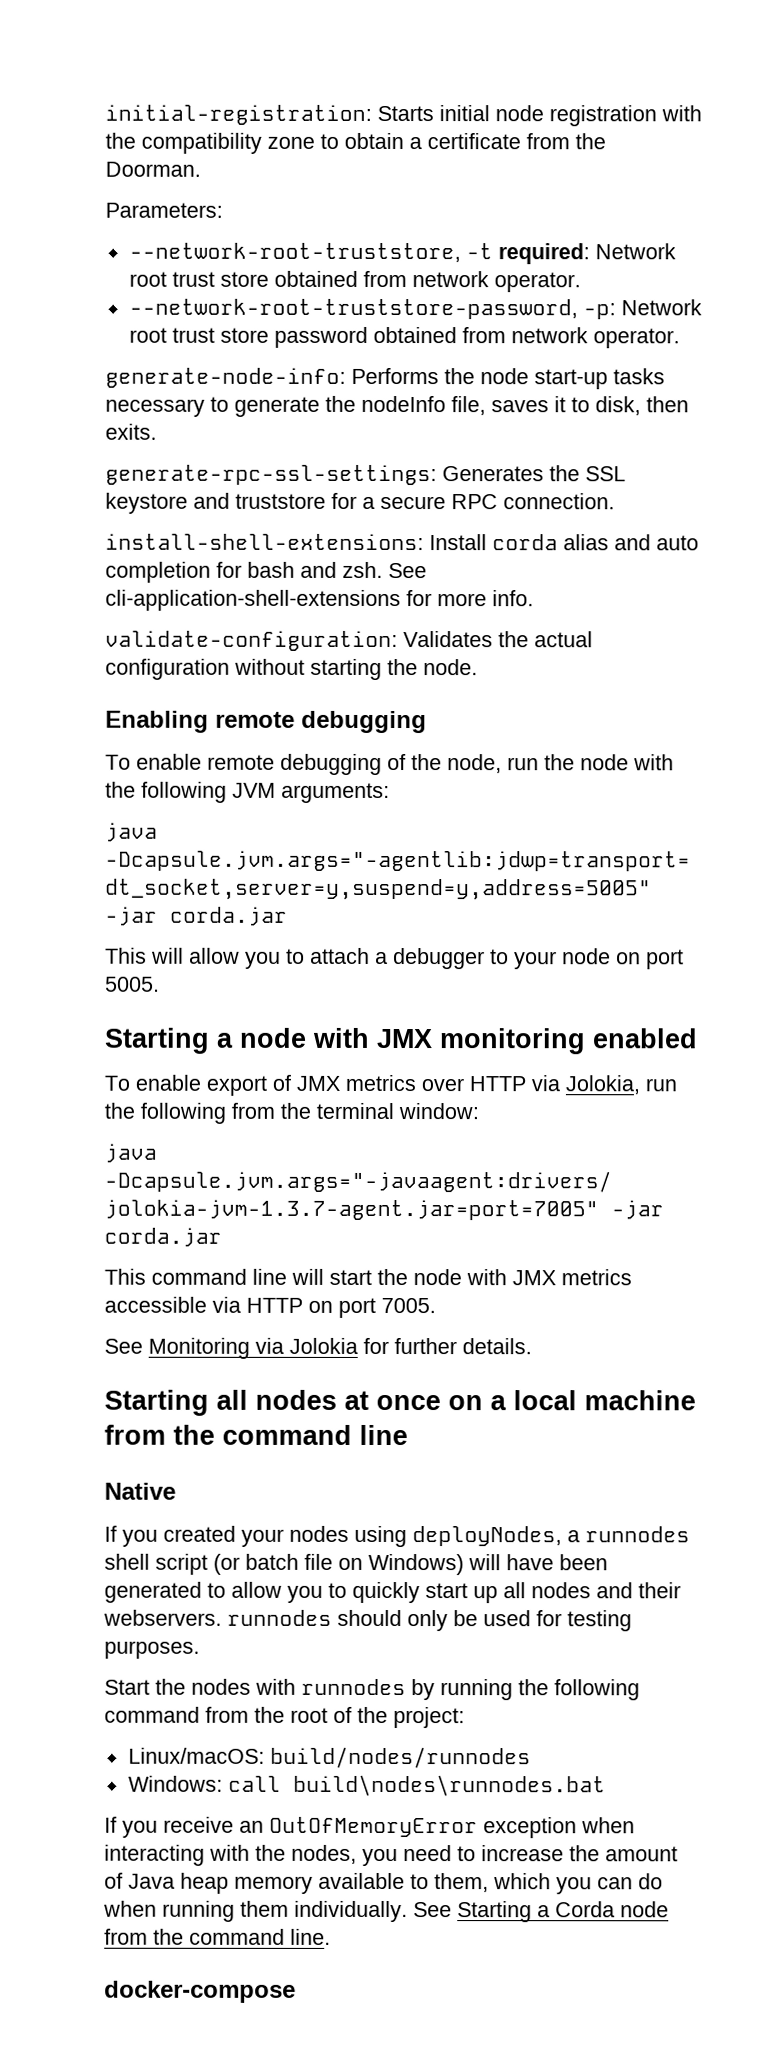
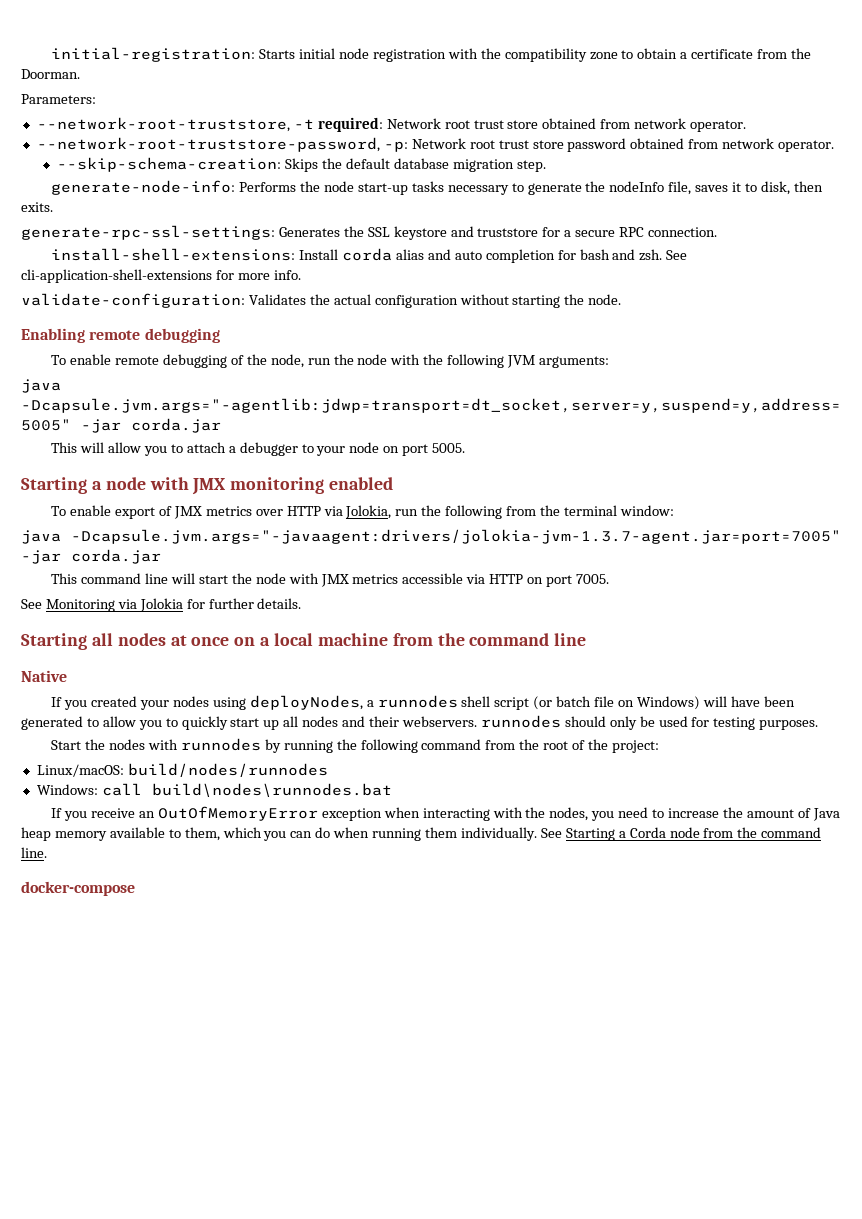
(680, 338) none -> [57,157,546,172] // --skip-schema-creation: Skips the default database migration step.

